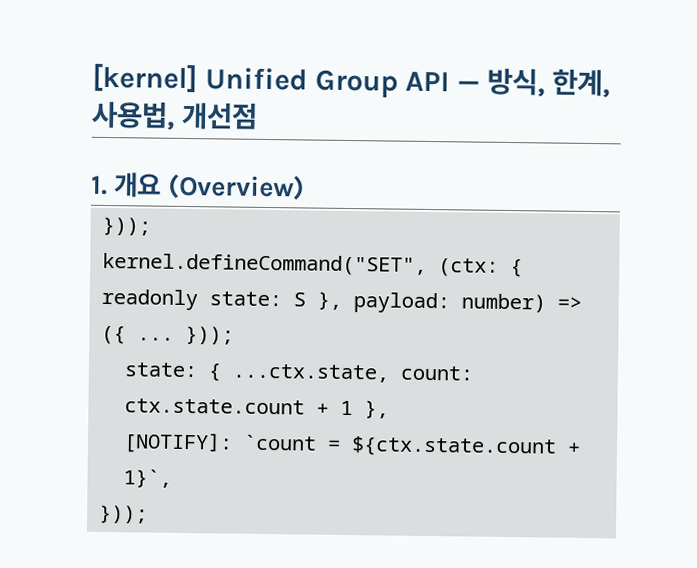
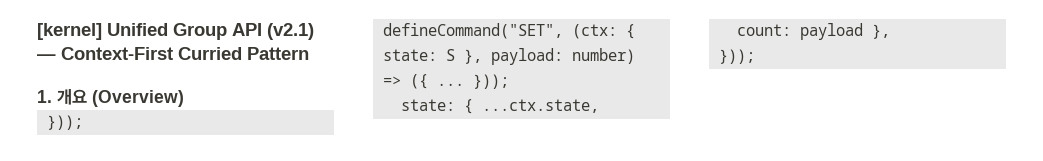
[457,67,610,98] [91,100,258,130] — 방식, 한계, 사용법, 개선점 -> [267,23,314,40] [37,47,309,60] (v2.1) — Context-First Curried Pattern
[102,252,427,276] kernel.defineCommand("SET", -> [382,23,563,39] defineCommand("SET",
[101,288,198,311] readonly -> (635, 31) none
[124,398,389,419] [123,432,581,458] [123,469,172,488] ctx.state.count + 1 }, // [NOTIFY]: `count = ${ctx.state.count + 1}`, -> [799,23,890,40] payload },

